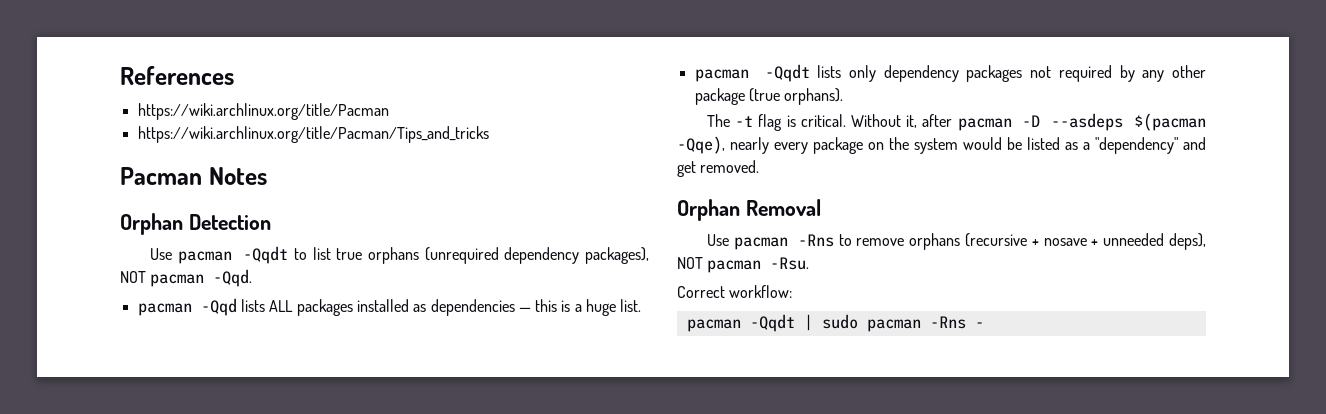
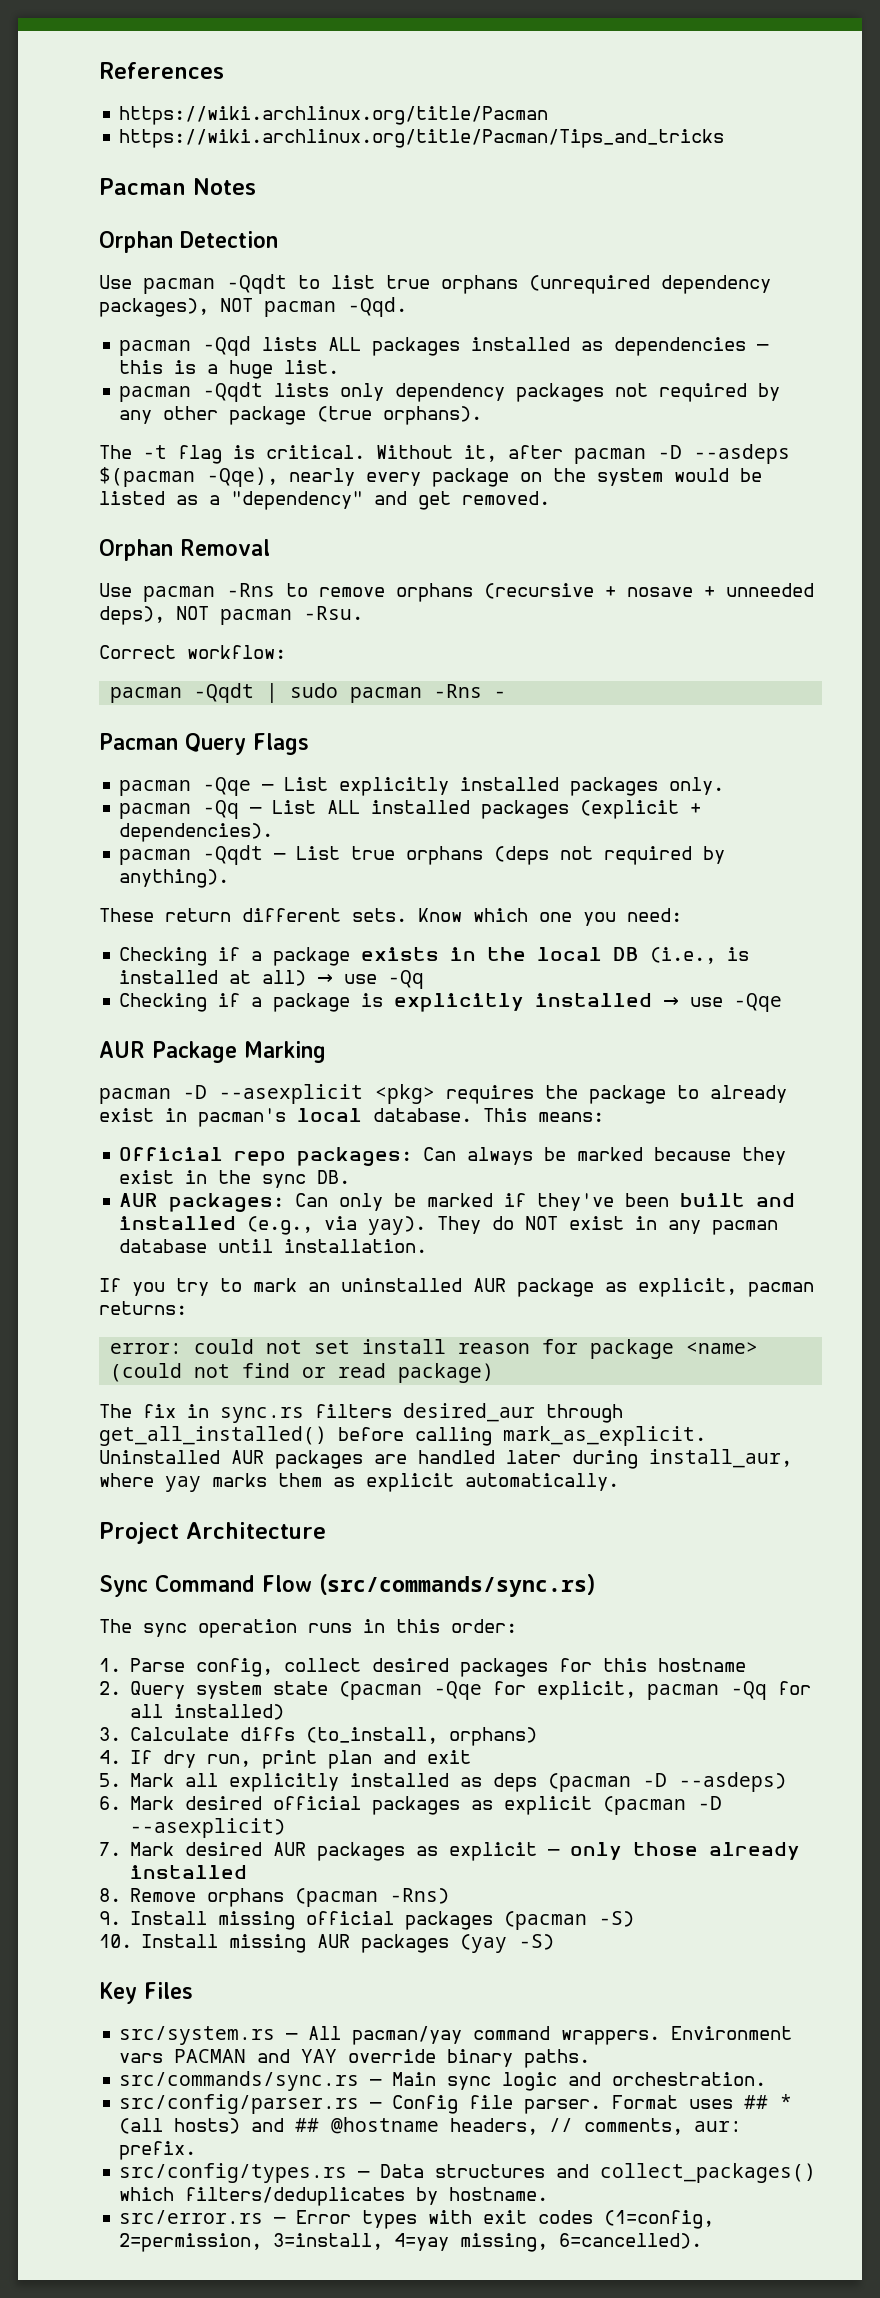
(984, 325) none -> [99,733,309,755] [119,777,725,796] [119,800,702,819] [119,823,274,842] [119,845,726,865] [119,869,230,888] [99,908,682,926] [119,947,750,966] [119,970,425,989] [119,993,783,1012] [99,1041,326,1063] [99,1084,787,1104] [99,1108,604,1127] [119,1147,787,1166] [119,1170,351,1188] [119,1193,796,1212] [119,1216,779,1235] [119,1239,428,1253] [99,1278,814,1297] [99,1301,187,1315] [110,1339,759,1359] [110,1363,495,1383] [99,1403,623,1423] [99,1426,706,1446] [99,1449,792,1469] [99,1473,619,1492] [99,1522,326,1544] [99,1574,595,1597] [99,1619,517,1638] [99,1658,747,1677] [99,1681,812,1700] [130,1704,285,1720] [99,1727,538,1746] [99,1750,472,1769] [99,1772,787,1792] [99,1796,723,1815] [130,1818,286,1838] [99,1842,801,1861] [130,1865,248,1879] [99,1888,450,1907] [99,1911,635,1930] [99,1934,555,1953] [99,1982,193,2004] [119,2026,793,2045] [119,2049,591,2068] [119,2071,767,2091] [119,2094,793,2114] [119,2117,743,2135] [119,2141,197,2160] [119,2163,817,2183] [119,2187,549,2206] [119,2210,715,2229] [119,2233,703,2252] // Pacman Query Flags // pacman -Qqe — List explicitly installed packages only. // pacman -Qq — List ALL installed packages (explicit + dependencies). // pacman -Qqdt — List true orphans (deps not required by anything). // These return different sets. Know which one you need: // Checking if a package exists in the local DB (i.e., is installed at all) → use -Qq // Checking if a package is explicitly installed → use -Qqe // AUR Package Marking // pacman -D --asexplicit <pkg> requires the package to already exist in pacman's local database. This means: // Official repo packages: Can always be marked because they exist in the sync DB. // AUR packages: Can only be marked if they've been built and installed (e.g., via yay). They do NOT exist in any pacman database until installation. // If you try to mark an uninstalled AUR package as explicit, pacman returns: // error: could not set install reason for package <name> (could not find or read package) // The fix in sync.rs filters desired_aur through get_all_installed() before calling mark_as_explicit. Uninstalled AUR packages are handled later during install_aur, where yay marks them as explicit automatically. // Project Architecture // Sync Command Flow (src/commands/sync.rs) // The sync operation runs in this order: // 1. Parse config, collect desired packages for this hostname // 2. Query system state (pacman -Qqe for explicit, pacman -Qq for all installed) // 3. Calculate diffs (to_install, orphans) // 4. If dry run, print plan and exit // 5. Mark all explicitly installed as deps (pacman -D --asdeps) // 6. Mark desired official packages as explicit (pacman -D --asexplicit) // 7. Mark desired AUR packages as explicit — only those already installed // 8. Remove orphans (pacman -Rns) // 9. Install missing official packages (pacman -S) // 10. Install missing AUR packages (yay -S) // Key Files // src/system.rs — All pacman/yay command wrappers. Environment vars PACMAN and YAY override binary paths. // src/commands/sync.rs — Main sync logic and orchestration. // src/config/parser.rs — Config file parser. Format uses ## * (all hosts) and ## @hostname headers, // comments, aur: prefix. // src/config/types.rs — Data structures and collect_packages() which filters/deduplicates by hostname. // src/error.rs — Error types with exit codes (1=config, 2=permission, 3=install, 4=yay missing, 6=cancelled).

